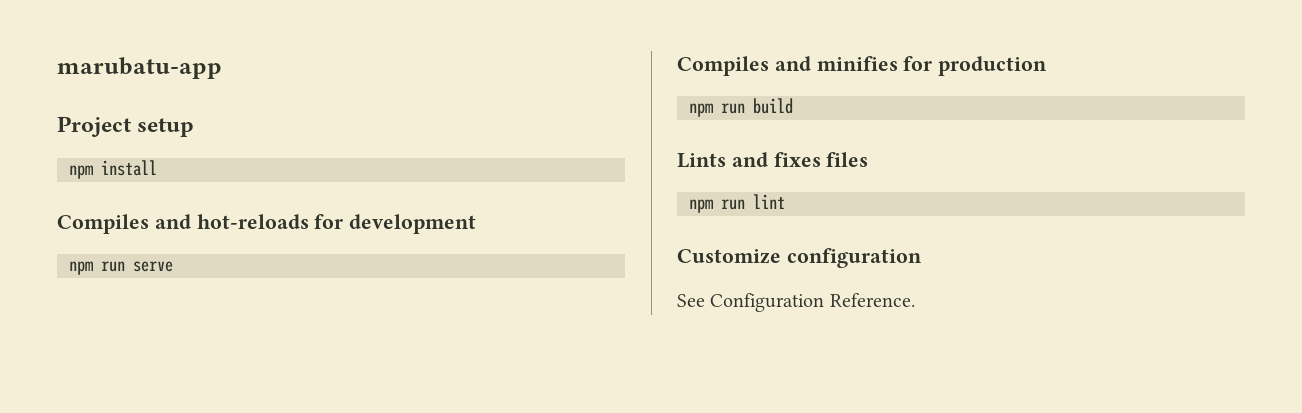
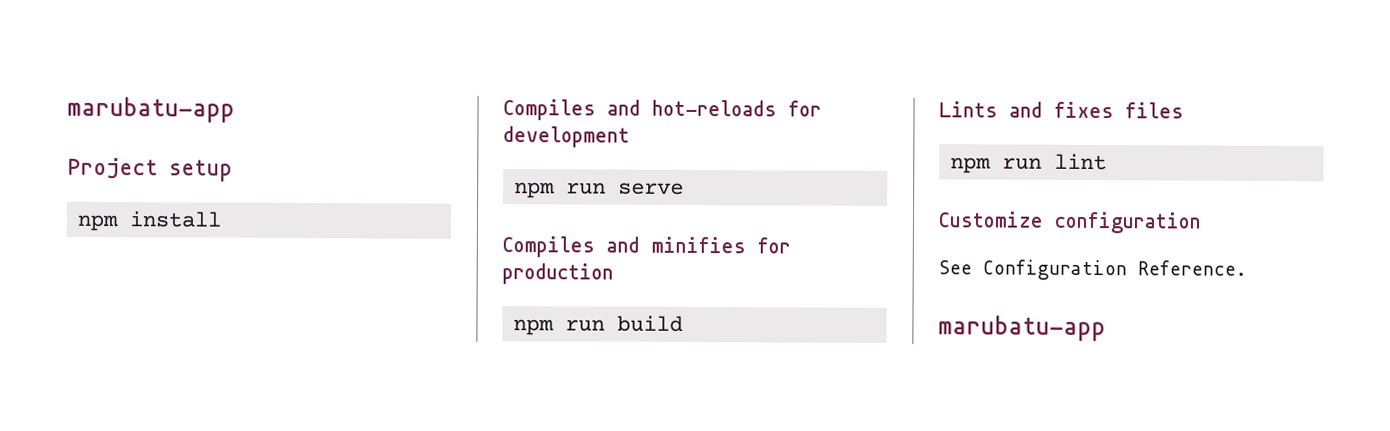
(915, 300) none -> [938,315,1106,342] // marubatu-app

